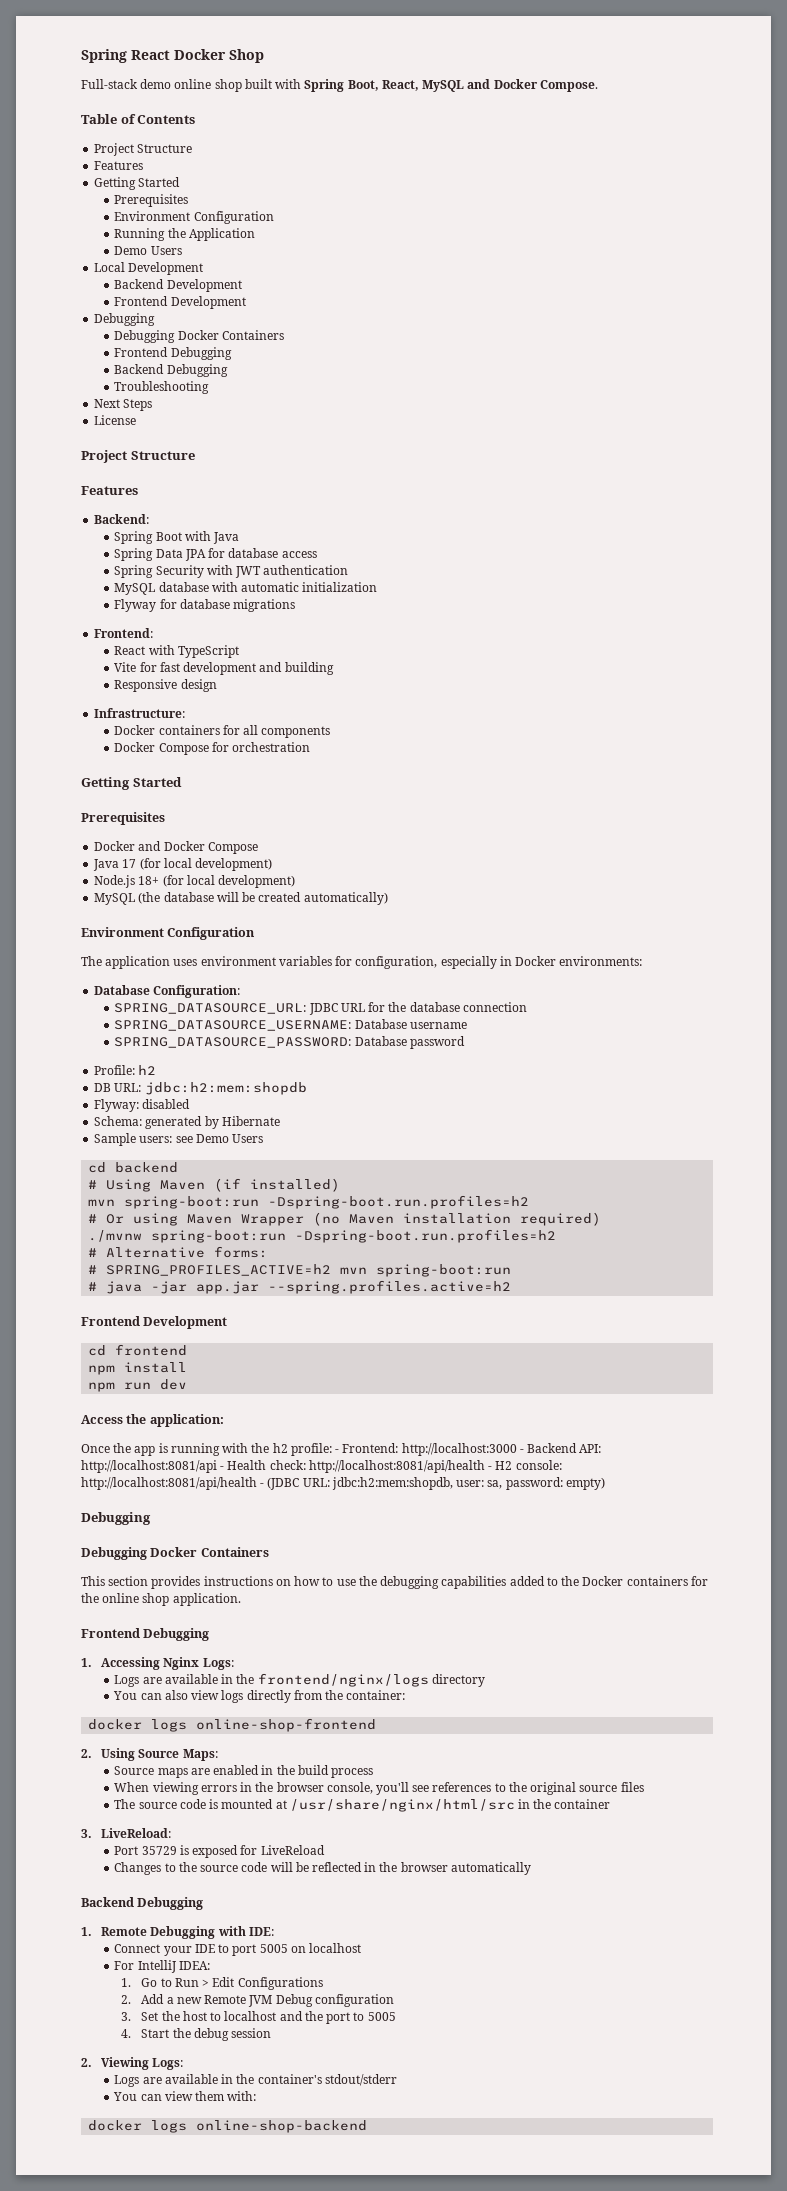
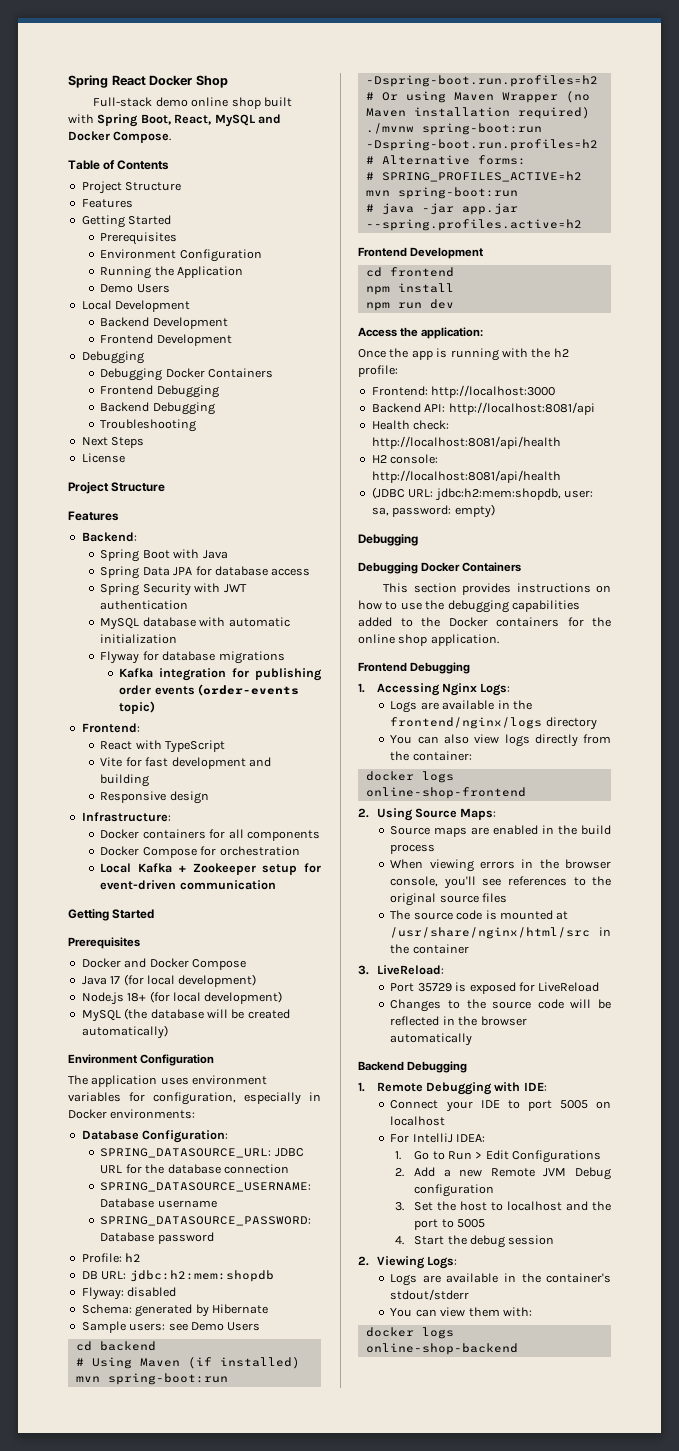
(296, 605) none -> [119,668,322,681] [119,684,299,696] [119,701,156,714] // Kafka integration for publishing order events (order-events topic)
(311, 747) none -> [100,863,321,875] [100,880,276,890] // Local Kafka + Zookeeper setup for event-driven communication
[335,1449,340,1453] - -> (398, 371) //
[519,1449,524,1453] - -> (556, 391) //
[220,1466,225,1470] - -> (595, 408) //
[488,1466,493,1470] - -> (561, 442) //
[260,1483,265,1487] - -> (561, 476) //

